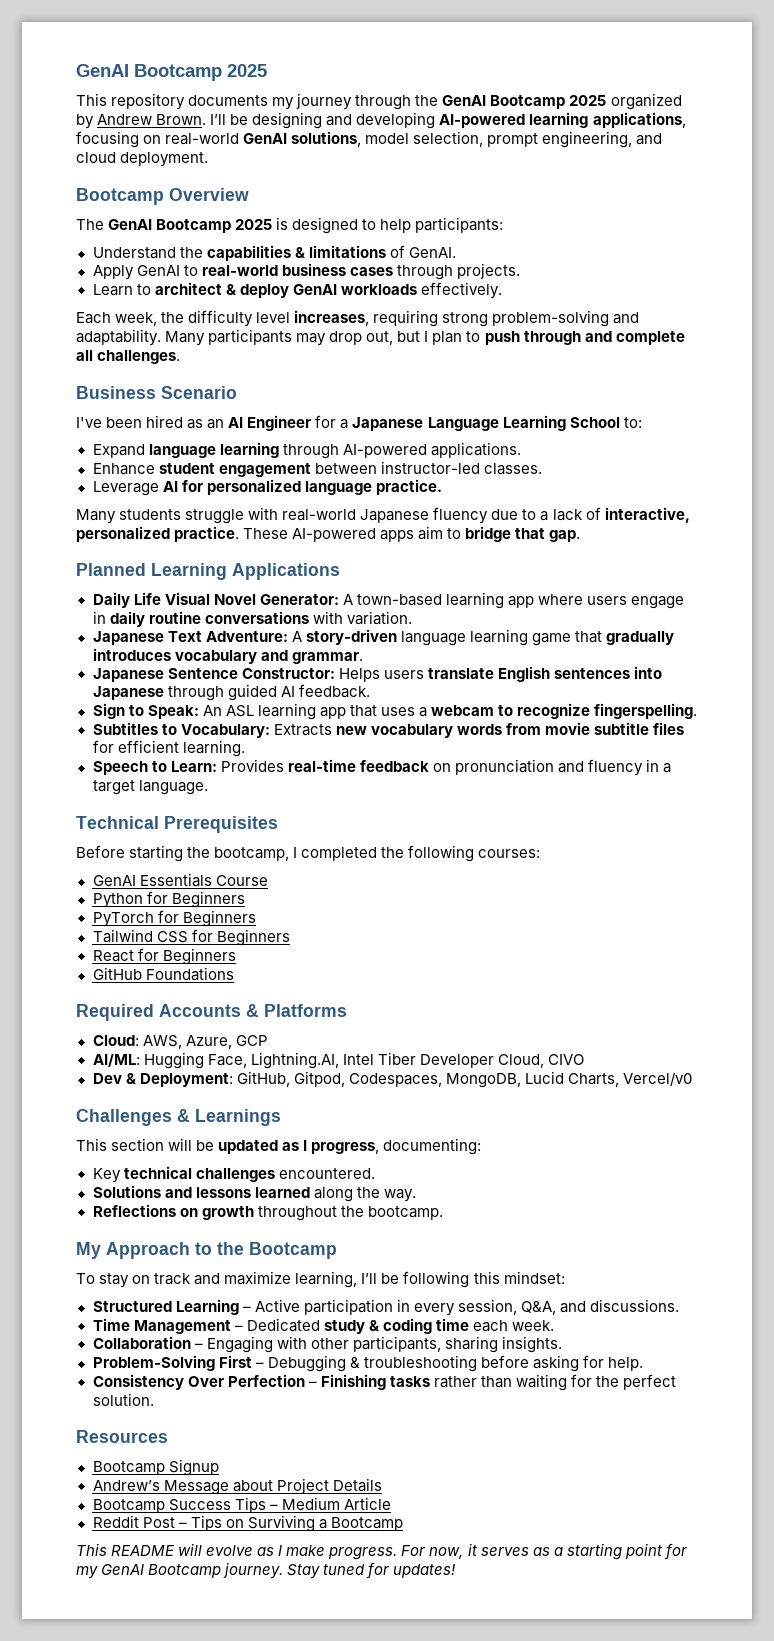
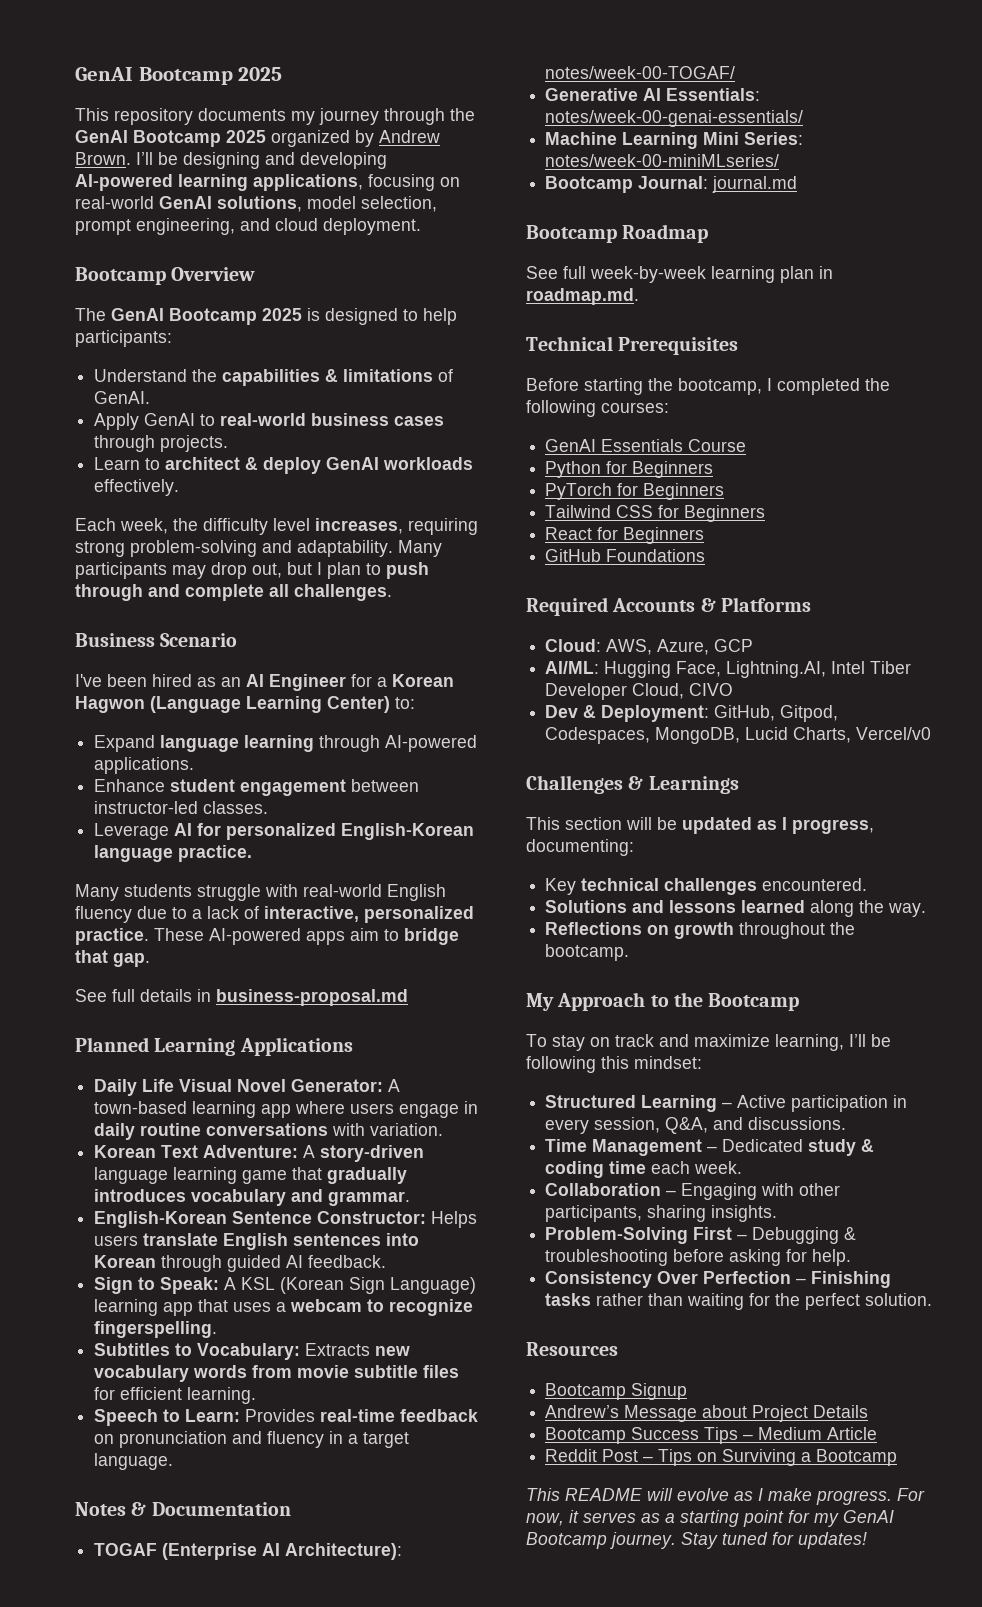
[352,415,620,431] Japanese Language Learning School -> [392,674,454,687] [75,696,390,713] Korean Hagwon (Language Learning Center)
(301, 487) none -> [341,823,475,840] English-Korean
[360,509,430,523] Japanese -> [387,884,446,901] English
(581, 536) none -> [75,989,408,1006] // See full details in business-proposal.md
[92,631,164,645] Japanese -> [94,1145,157,1158] Korean
[92,668,164,682] Japanese -> [94,1211,228,1228] English-Korean
[92,686,164,700] Japanese -> [94,1255,157,1268] Korean
[202,705,254,717] An ASL -> [224,1277,477,1294] A KSL (Korean Sign Language)
(208, 787) none -> [75,1502,291,1516] [94,1543,403,1560] [545,66,736,79] [545,88,761,101] [545,110,804,127] [545,132,804,149] [545,154,780,167] [545,176,798,193] [526,224,709,243] [526,266,833,283] [526,288,639,305] // Notes & Documentation // TOGAF (Enterprise AI Architecture): notes/week-00-TOGAF/ // Generative AI Essentials: notes/week-00-genai-essentials/ // Machine Learning Mini Series: notes/week-00-miniMLseries/ // Bootcamp Journal: journal.md // Bootcamp Roadmap // See full week-by-week learning plan in roadmap.md.

